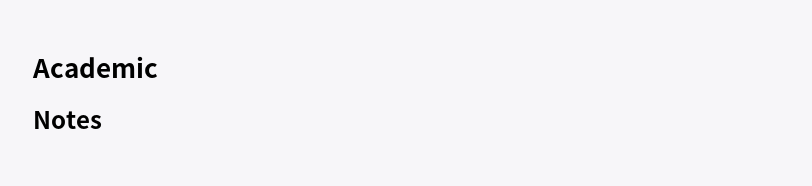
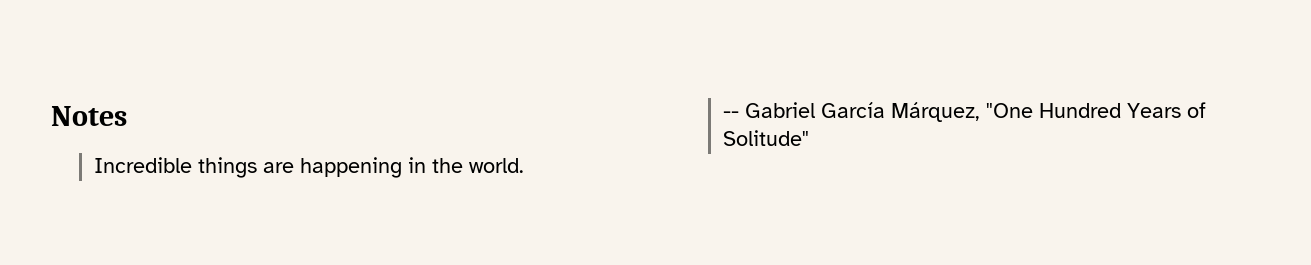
[32,56,158,78] [33,111,102,129] Academic // Notes -> [51,106,127,126] [94,157,525,178] [723,102,1207,122] [723,130,810,146] Notes // Incredible things are happening in the world. // -- Gabriel García Márquez, "One Hundred Years of Solitude"

